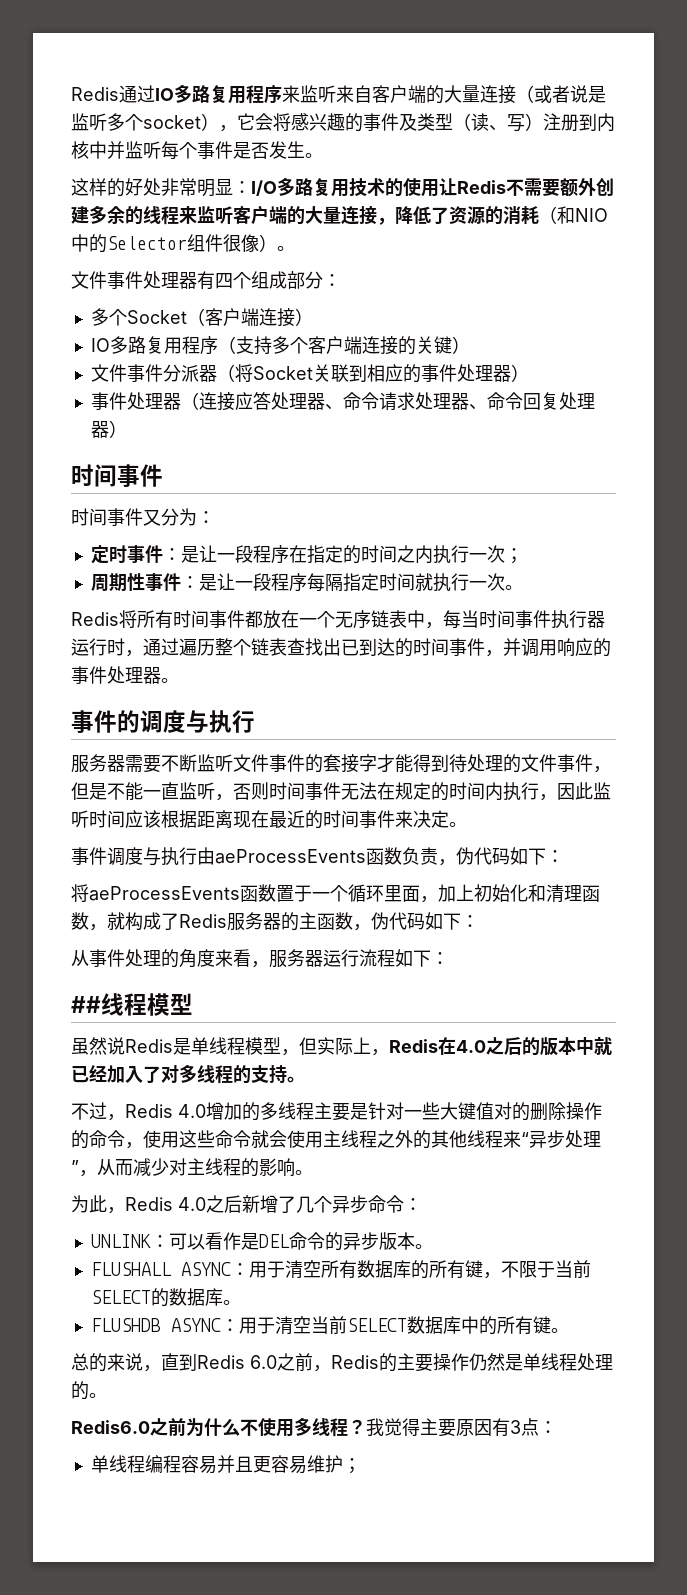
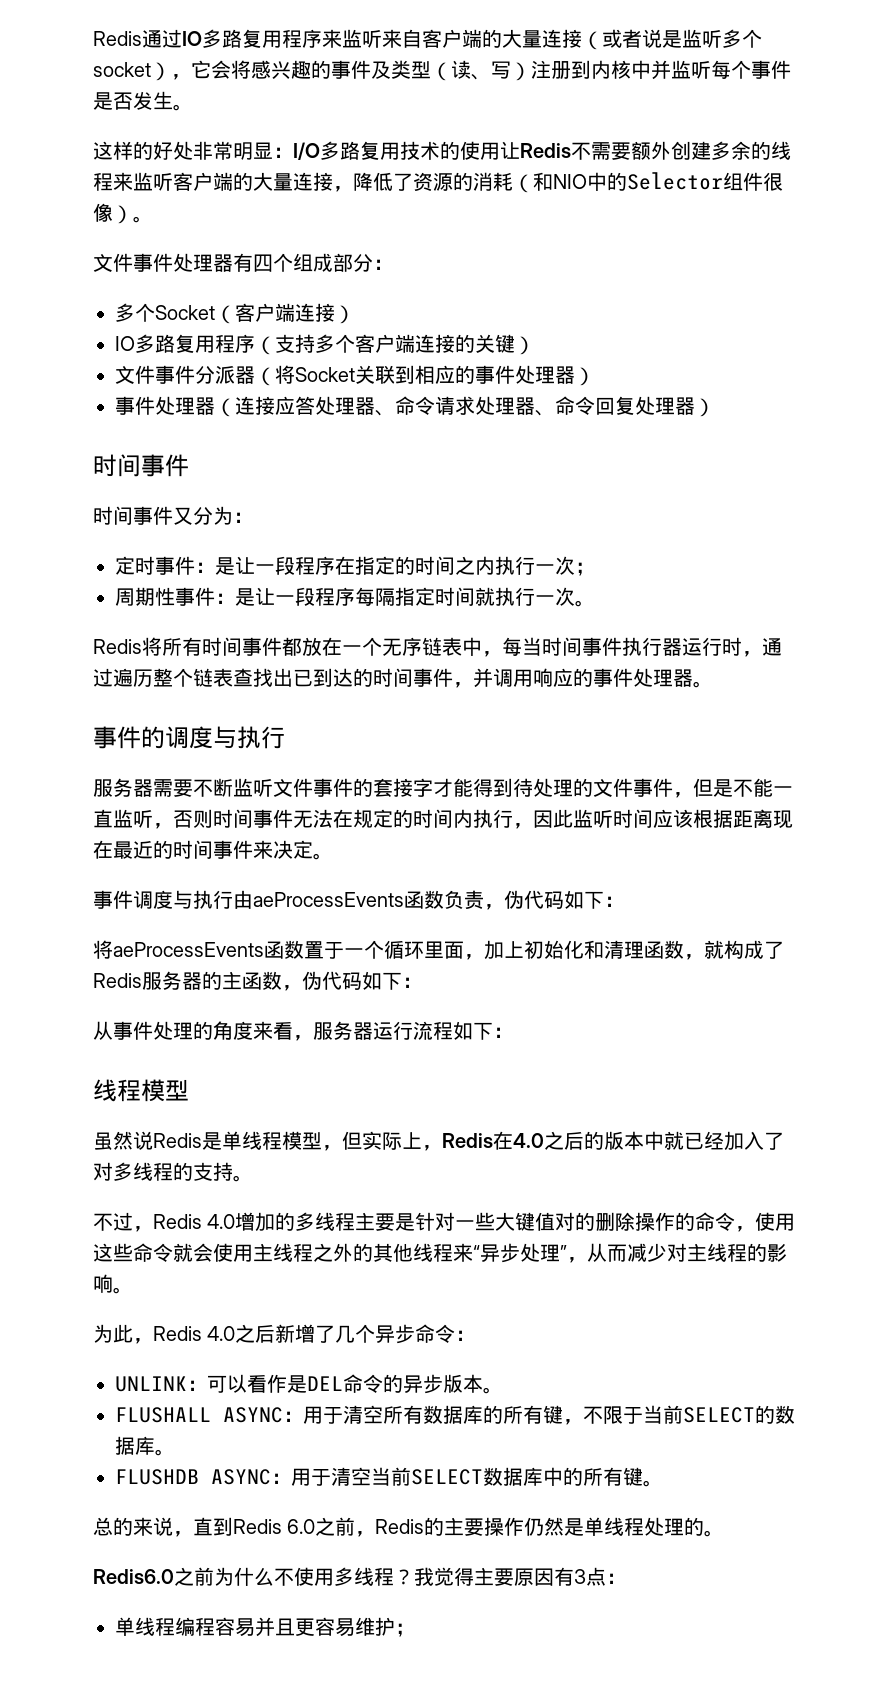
[71,996,101,1013] ## -> (513, 1032) none

